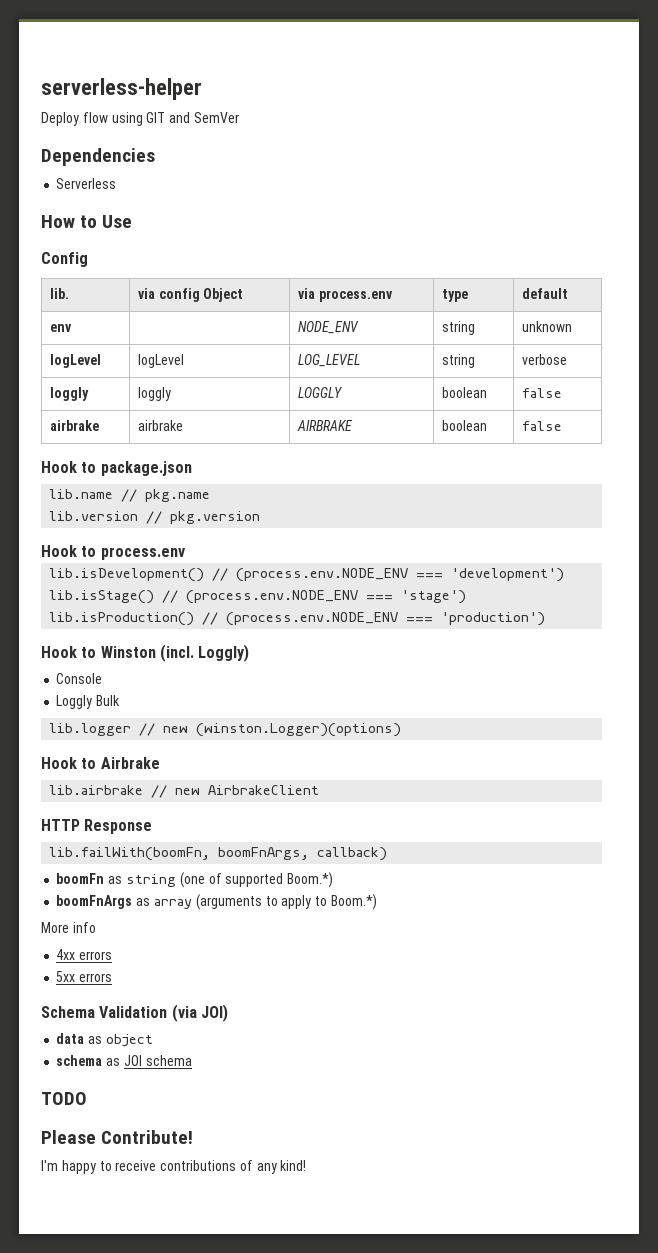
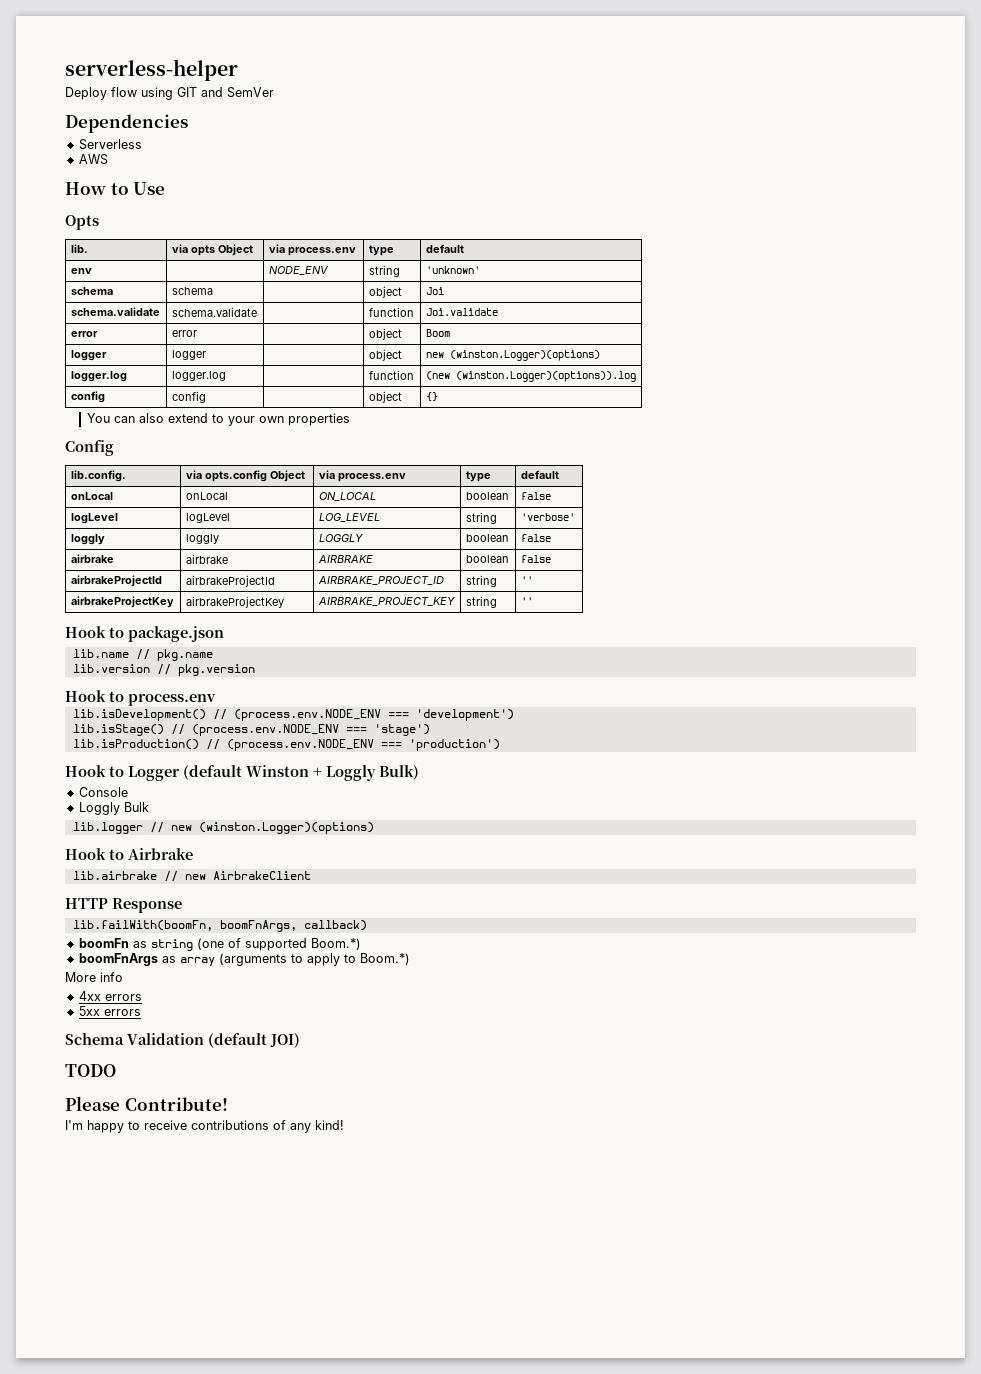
(117, 183) none -> [78,154,108,165] // AWS
[41,252,88,267] Config -> [65,215,99,230] Opts
[158,288,200,302] config -> [190,245,215,256] opts
[521,321,572,332] unknown -> [425,266,480,274] [70,287,113,295] [171,287,213,295] [368,286,402,298] [425,287,444,295] [70,307,160,316] [171,307,257,317] [368,307,414,317] [425,308,498,316] [70,331,98,337] [171,330,197,337] [368,328,402,340] [425,329,450,337] [70,350,107,361] [171,350,206,360] [368,349,402,361] [425,350,600,361] [70,371,127,382] [171,371,226,381] [368,370,414,380] [425,371,636,382] [70,391,105,403] [171,391,206,403] [368,391,402,403] [425,392,438,401] [87,413,351,426] [65,440,114,456] [70,470,126,482] [185,470,305,482] [318,470,406,482] [465,471,491,482] [520,470,559,479] [70,492,113,500] [185,492,228,500] [318,492,376,501] [465,492,509,500] [520,492,551,500] 'unknown' // schema | schema | | object | Joi // schema.validate | schema.validate | | function | Joi.validate // error | error | | object | Boom // logger | logger | | object | new (winston.Logger)(options) // logger.log | logger.log | | function | (new (winston.Logger)(options)).log // config | config | | object | {} // You can also extend to your own properties // Config // lib.config. | via opts.config Object | via process.env | type | default // onLocal | onLocal | ON_LOCAL | boolean | false
[521,354,567,365] verbose -> [520,513,575,521] 'verbose'
(562, 426) none -> [70,575,162,587] [185,575,275,587] [317,576,444,585] [465,575,497,587] [520,576,533,584] [70,596,174,608] [185,596,284,608] [317,597,455,606] [465,596,497,608] [520,597,533,605] // airbrakeProjectId | airbrakeProjectId | AIRBRAKE_PROJECT_ID | string | '' // airbrakeProjectKey | airbrakeProjectKey | AIRBRAKE_PROJECT_KEY | string | ''
[100,644,250,662] Winston (incl. Loggly) -> [128,765,419,781] Logger (default Winston + Loggly Bulk)
[171,1004,197,1022] (via -> [208,1033,267,1048] (default
[56,1033,153,1047] [56,1055,192,1066] // data as object // schema as JOI schema -> (300, 1040) none

